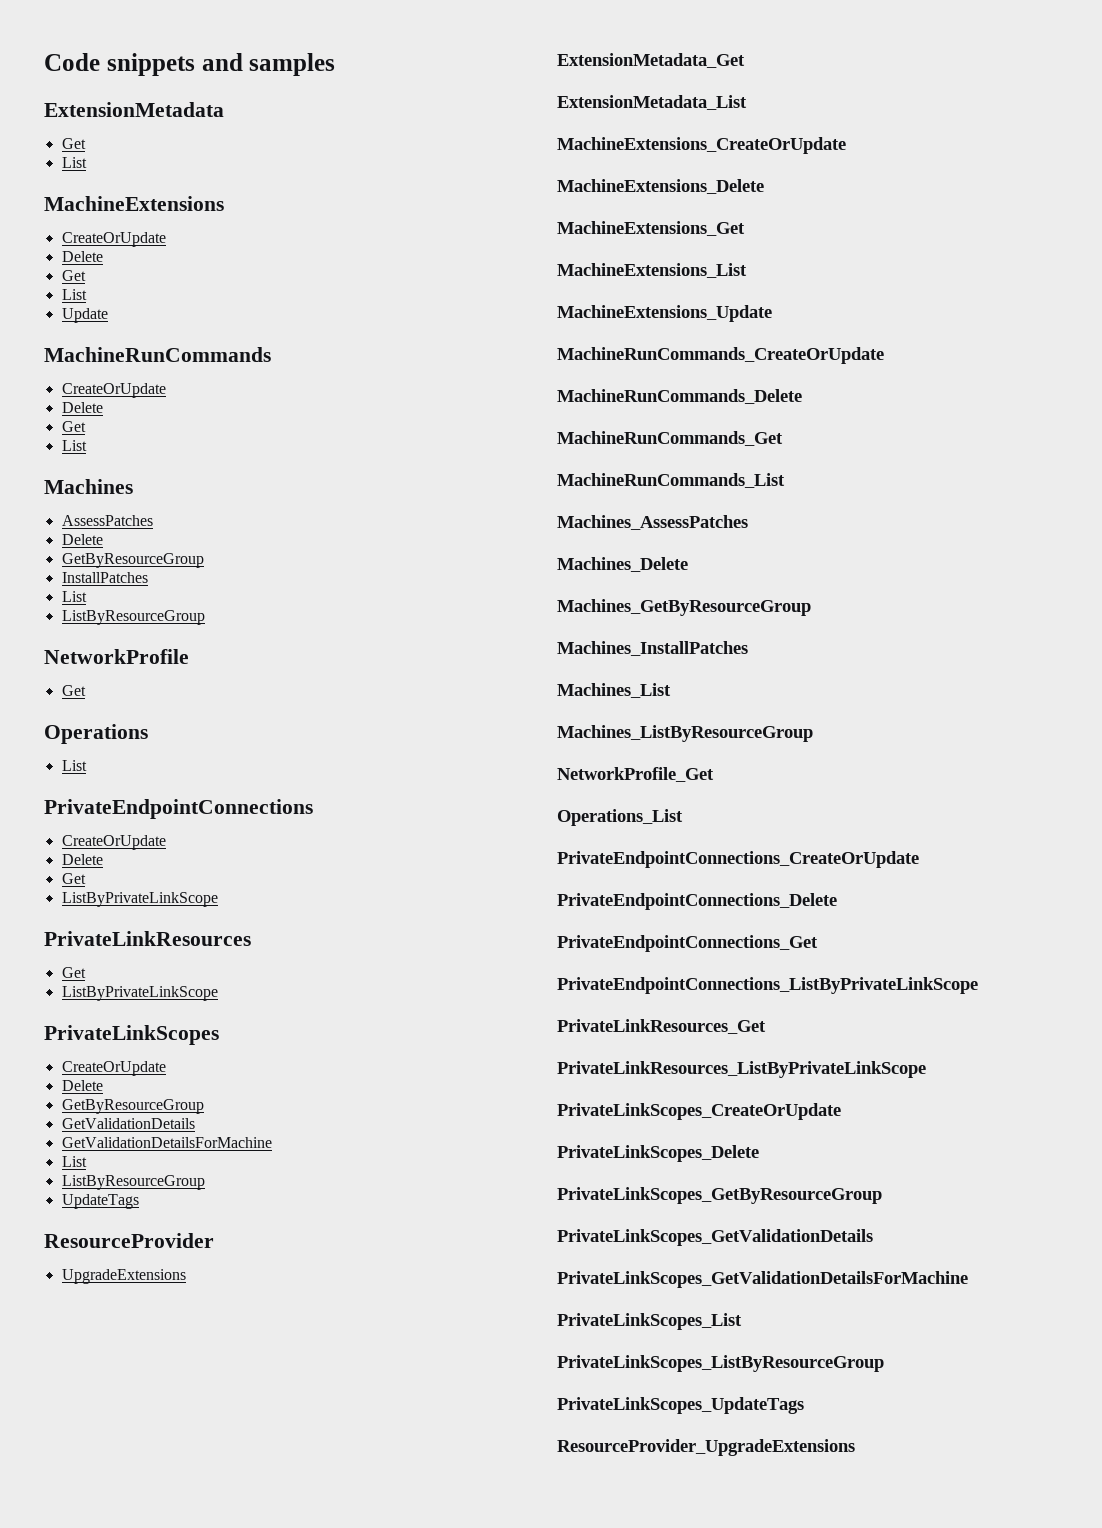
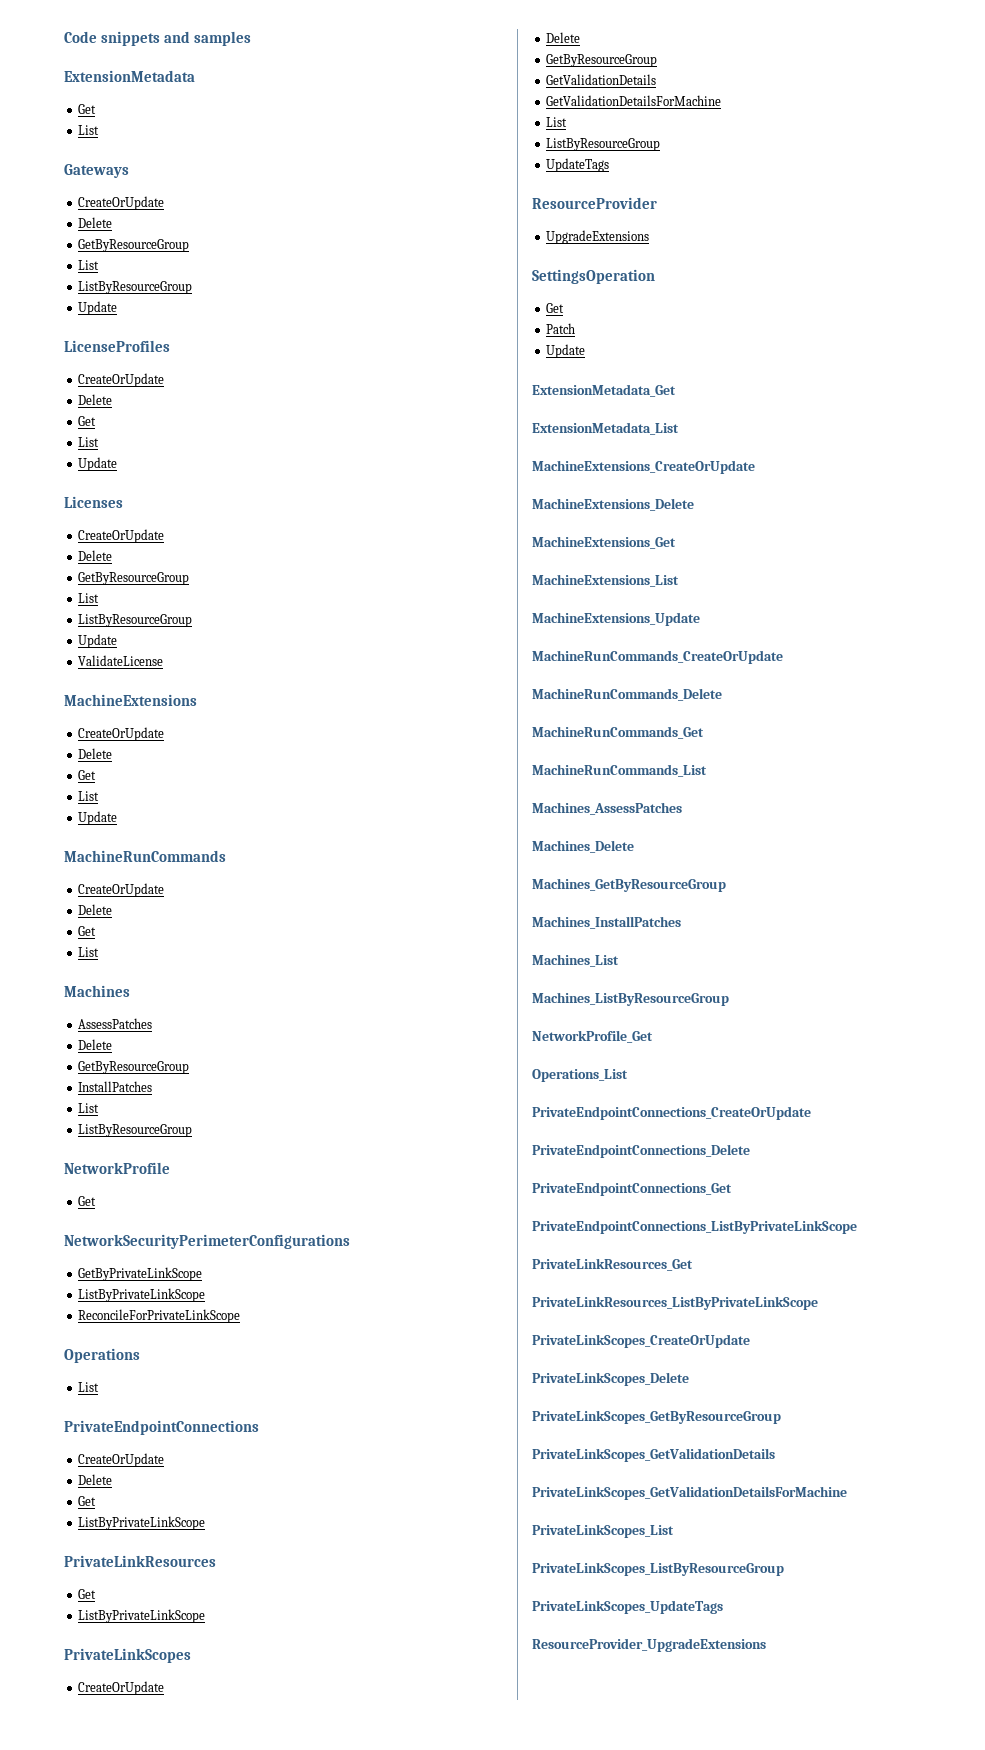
(87, 162) none -> [64,164,129,178] [78,196,165,210] [78,217,113,228] [78,239,190,252] [78,260,100,270] [78,281,193,294] [78,301,118,315] [64,340,170,352] [78,373,165,387] [78,394,113,405] [78,416,97,426] [78,437,100,447] [78,457,118,471] [64,496,123,508] [78,529,165,543] [78,550,113,561] [78,572,190,585] [78,593,100,603] [78,614,193,627] [78,634,118,648] [78,655,164,666] // Gateways // CreateOrUpdate // Delete // GetByResourceGroup // List // ListByResourceGroup // Update // LicenseProfiles // CreateOrUpdate // Delete // Get // List // Update // Licenses // CreateOrUpdate // Delete // GetByResourceGroup // List // ListByResourceGroup // Update // ValidateLicense
(86, 690) none -> [64,1234,350,1249] [78,1267,203,1281] [78,1288,206,1302] [78,1309,241,1323] // NetworkSecurityPerimeterConfigurations // GetByPrivateLinkScope // ListByPrivateLinkScope // ReconcileForPrivateLinkScope
(186, 1276) none -> [532,269,655,284] [546,303,565,313] [546,323,576,334] [546,344,586,358] // SettingsOperation // Get // Patch // Update

